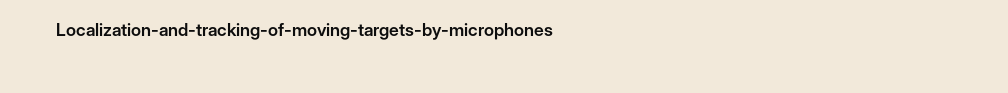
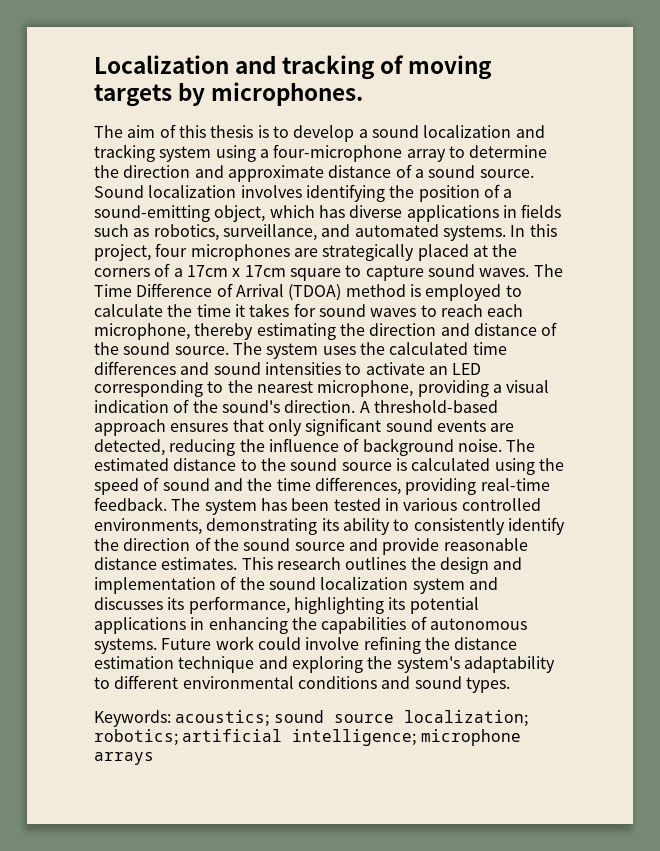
[56,23,553,40] Localization-and-tracking-of-moving-targets-by-microphones -> [94,55,493,80] [94,82,364,107] [94,124,545,142] [94,144,548,162] [94,164,534,182] [94,184,513,202] [94,204,562,222] [94,224,557,241] [94,243,518,261] [94,263,563,281] [94,283,522,301] [94,303,524,317] [94,322,558,340] [94,342,507,359] [94,361,482,375] [94,380,550,397] [94,399,498,413] [94,418,515,436] [94,438,536,456] [94,458,564,475] [94,477,550,495] [94,497,541,515] [94,517,565,535] [94,537,528,555] [94,557,523,574] [94,576,498,594] [94,596,479,614] [94,616,527,634] [94,636,518,654] [94,656,555,673] [94,675,510,693] [94,710,528,727] [94,729,521,746] [94,752,154,765] Localization and tracking of moving targets by microphones. // The aim of this thesis is to develop a sound localization and tracking system using a four-microphone array to determine the direction and approximate distance of a sound source. Sound localization involves identifying the position of a sound-emitting object, which has diverse applications in fields such as robotics, surveillance, and automated systems. In this project, four microphones are strategically placed at the corners of a 17cm x 17cm square to capture sound waves. The Time Difference of Arrival (TDOA) method is employed to calculate the time it takes for sound waves to reach each microphone, thereby estimating the direction and distance of the sound source. The system uses the calculated time differences and sound intensities to activate an LED corresponding to the nearest microphone, providing a visual indication of the sound's direction. A threshold-based approach ensures that only significant sound events are detected, reducing the influence of background noise. The estimated distance to the sound source is calculated using the speed of sound and the time differences, providing real-time feedback. The system has been tested in various controlled environments, demonstrating its ability to consistently identify the direction of the sound source and provide reasonable distance estimates. This research outlines the design and implementation of the sound localization system and discusses its performance, highlighting its potential applications in enhancing the capabilities of autonomous systems. Future work could involve refining the distance estimation technique and exploring the system's adaptability to different environmental conditions and sound types. // Keywords: acoustics; sound source localization; robotics; artificial intelligence; microphone arrays

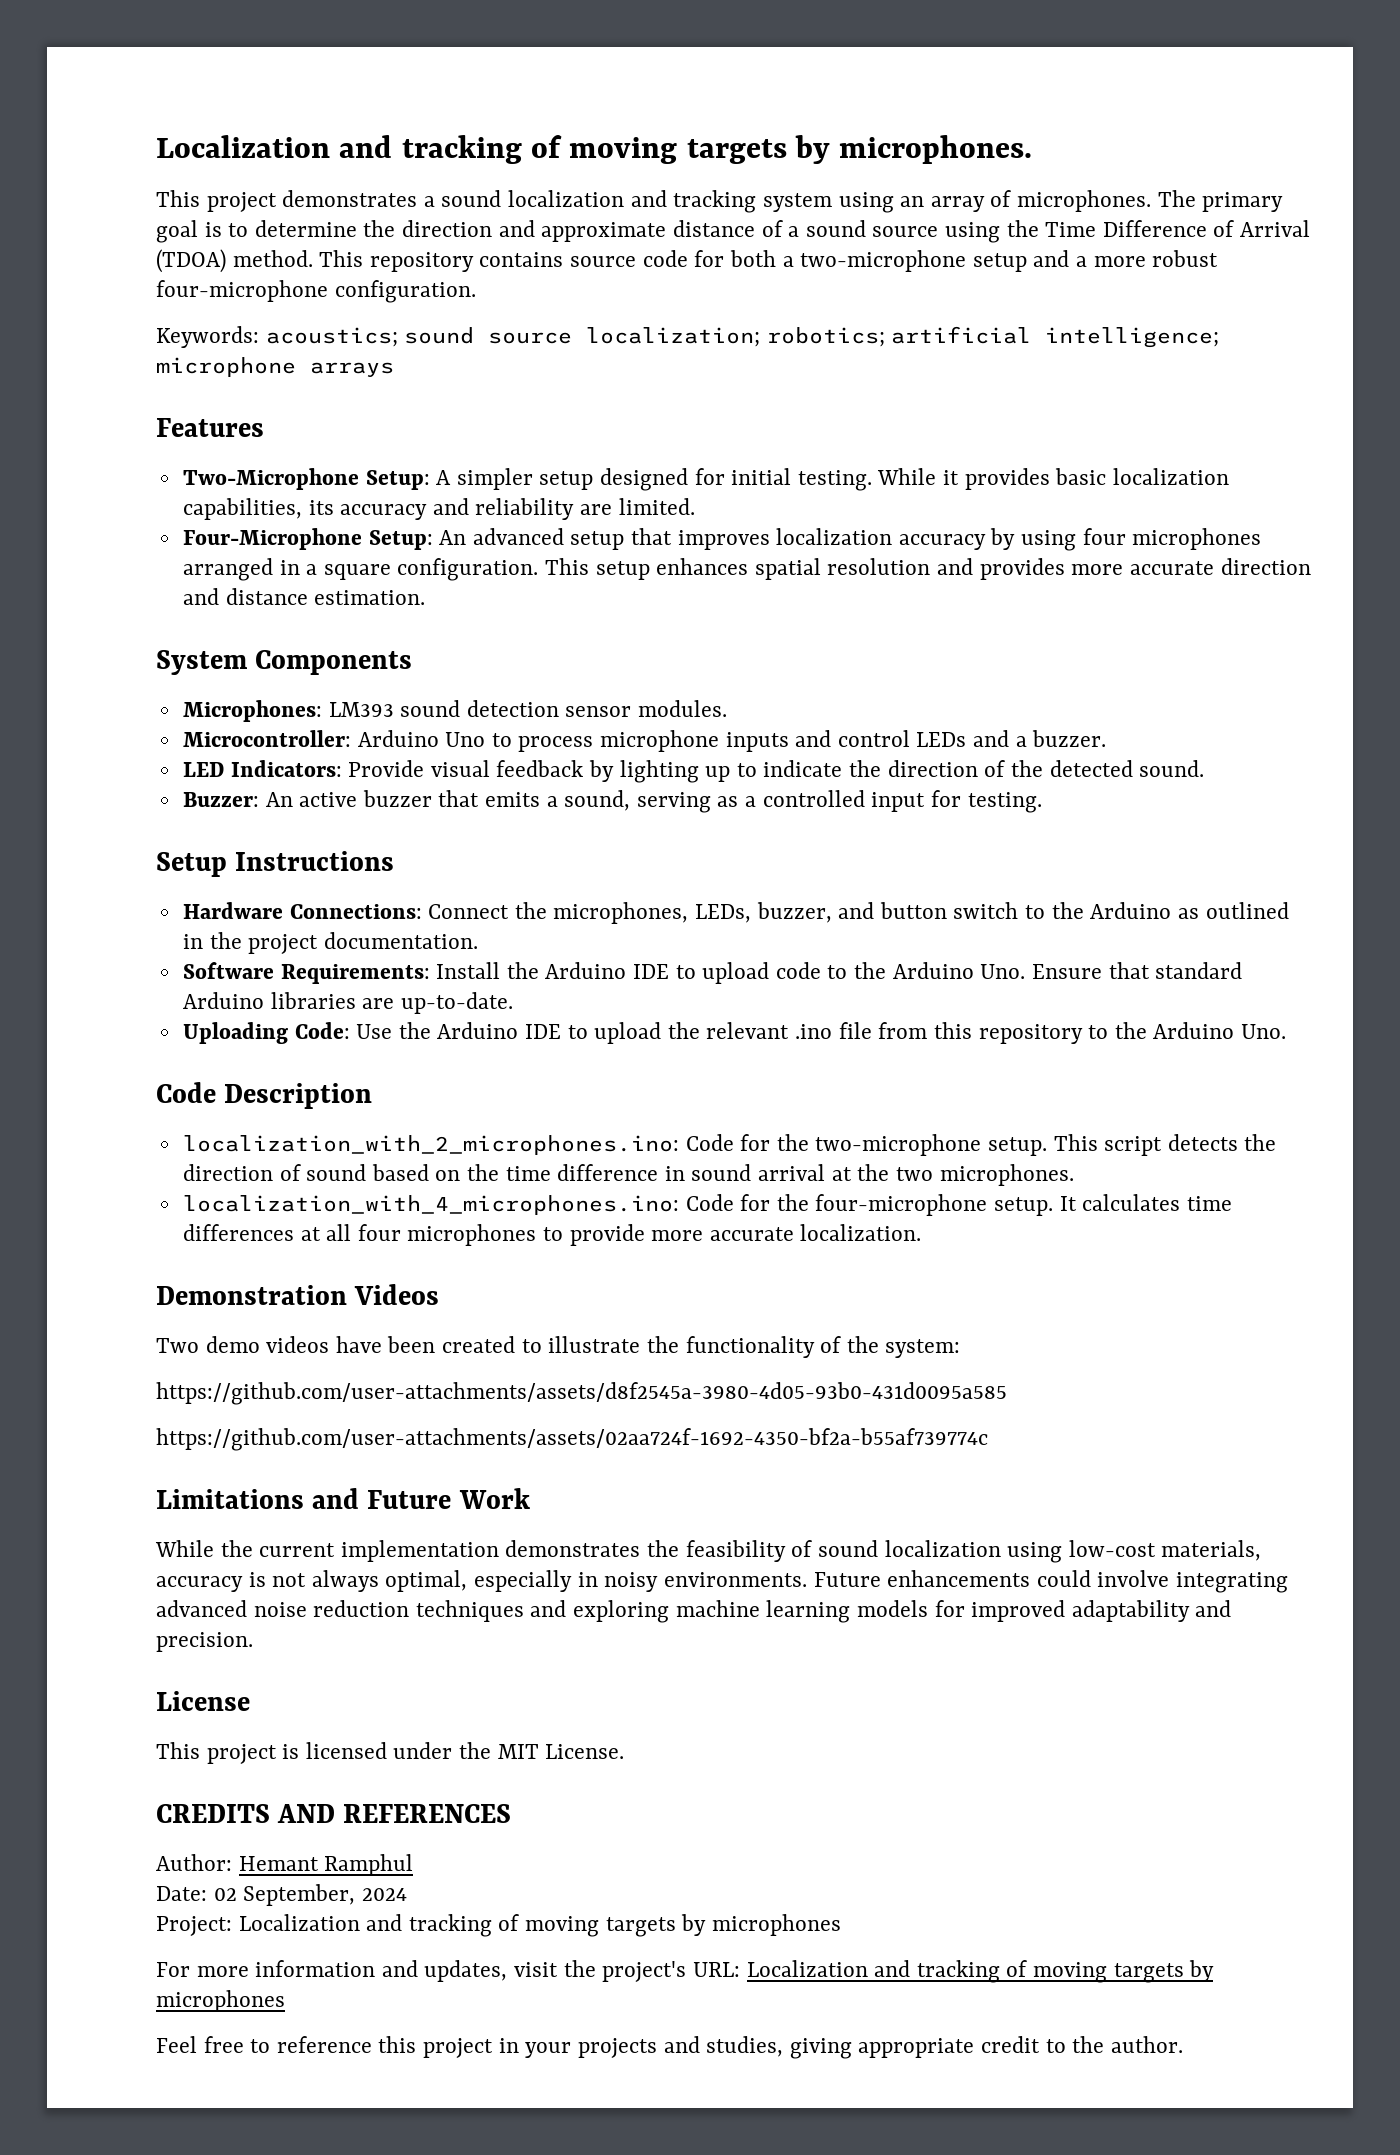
[94,124,355,142] The aim of this thesis is to develop -> [156,190,418,212] This project demonstrates
[259,144,446,162] a four-microphone array -> [900,190,1284,212] [156,220,222,243] an array of microphones. The primary goal is
[479,169,534,178] [94,184,513,202] [94,204,562,222] [94,224,557,241] [94,243,518,261] [94,263,563,281] source. Sound localization involves identifying the position of a sound-emitting object, which has diverse applications in fields such as robotics, surveillance, and automated systems. In this project, four microphones are strategically placed at the corners of a 17cm x 17cm square to capture sound waves. The -> [872,220,1039,243] source using the
[345,284,522,301] [94,303,524,317] [94,322,558,340] [94,342,507,359] [94,361,482,375] [94,380,550,397] [94,399,498,413] [94,418,515,436] [94,438,536,456] [94,458,564,475] [94,477,550,495] [94,497,541,515] [94,517,565,535] [94,537,528,555] [94,557,523,574] [94,576,498,594] [94,596,479,614] [94,616,527,634] [94,636,518,654] [94,656,555,673] [94,675,510,693] method is employed to calculate the time it takes for sound waves to reach each microphone, thereby estimating the direction and distance of the sound source. The system uses the calculated time differences and sound intensities to activate an LED corresponding to the nearest microphone, providing a visual indication of the sound's direction. A threshold-based approach ensures that only significant sound events are detected, reducing the influence of background noise. The estimated distance to the sound source is calculated using the speed of sound and the time differences, providing real-time feedback. The system has been tested in various controlled environments, demonstrating its ability to consistently identify the direction of the sound source and provide reasonable distance estimates. This research outlines the design and implementation of the sound localization system and discusses its performance, highlighting its potential applications in enhancing the capabilities of autonomous systems. Future work could involve refining the distance estimation technique and exploring the system's adaptability to different environmental conditions and sound types. -> [232,250,1219,272] [156,280,476,303] method. This repository contains source code for both a two-microphone setup and a more robust four-microphone configuration.
(154, 758) none -> [156,418,264,437] [182,468,1229,491] [182,498,695,520] [182,528,1262,551] [182,558,1311,581] [182,588,426,605] [156,650,413,675] [182,700,728,722] [182,730,1107,752] [182,760,1205,783] [182,790,1042,813] [156,851,395,877] [182,902,1289,924] [182,932,478,954] [182,962,1243,984] [182,992,513,1014] [182,1022,1287,1044] [156,1082,373,1109] [182,1134,1277,1156] [182,1164,1074,1186] [182,1194,1232,1216] [182,1224,922,1246] [156,1284,440,1305] [156,1336,961,1358] [156,1382,1007,1405] [156,1428,988,1451] [156,1488,530,1509] [155,1540,1262,1563] [156,1570,1288,1593] [156,1600,1232,1623] [156,1632,253,1652] [156,1691,250,1711] [156,1742,625,1764] [156,1804,512,1823] [156,1854,414,1876] [156,1884,407,1906] [156,1914,841,1937] [156,1960,1215,1983] [156,1990,285,2012] [156,2036,1183,2059] // Features // Two-Microphone Setup: A simpler setup designed for initial testing. While it provides basic localization capabilities, its accuracy and reliability are limited. // Four-Microphone Setup: An advanced setup that improves localization accuracy by using four microphones arranged in a square configuration. This setup enhances spatial resolution and provides more accurate direction and distance estimation. // System Components // Microphones: LM393 sound detection sensor modules. // Microcontroller: Arduino Uno to process microphone inputs and control LEDs and a buzzer. // LED Indicators: Provide visual feedback by lighting up to indicate the direction of the detected sound. // Buzzer: An active buzzer that emits a sound, serving as a controlled input for testing. // Setup Instructions // Hardware Connections: Connect the microphones, LEDs, buzzer, and button switch to the Arduino as outlined in the project documentation. // Software Requirements: Install the Arduino IDE to upload code to the Arduino Uno. Ensure that standard Arduino libraries are up-to-date. // Uploading Code: Use the Arduino IDE to upload the relevant .ino file from this repository to the Arduino Uno. // Code Description // localization_with_2_microphones.ino: Code for the two-microphone setup. This script detects the direction of sound based on the time difference in sound arrival at the two microphones. // localization_with_4_microphones.ino: Code for the four-microphone setup. It calculates time differences at all four microphones to provide more accurate localization. // Demonstration Videos // Two demo videos have been created to illustrate the functionality of the system: // https://github.com/user-attachments/assets/d8f2545a-3980-4d05-93b0-431d0095a585 // https://github.com/user-attachments/assets/02aa724f-1692-4350-bf2a-b55af739774c // Limitations and Future Work // While the current implementation demonstrates the feasibility of sound localization using low-cost materials, accuracy is not always optimal, especially in noisy environments. Future enhancements could involve integrating advanced noise reduction techniques and exploring machine learning models for improved adaptability and precision. // License // This project is licensed under the MIT License. // CREDITS AND REFERENCES // Author: Hemant Ramphul // Date: 02 September, 2024 // Project: Localization and tracking of moving targets by microphones // For more information and updates, visit the project's URL: Localization and tracking of moving targets by microphones // Feel free to reference this project in your projects and studies, giving appropriate credit to the author.

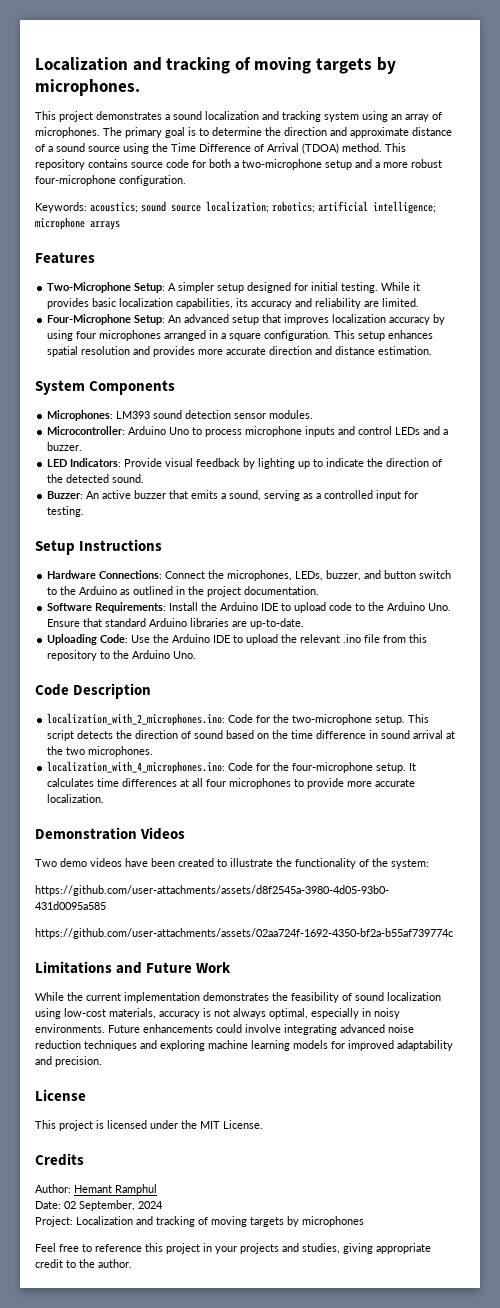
[156,1804,512,1823] CREDITS AND REFERENCES -> [35,1153,84,1166] Credits
[156,1960,1215,1983] [156,1990,285,2012] // For more information and updates, visit the project's URL: Localization and tracking of moving targets by microphones -> (364, 1221) none

